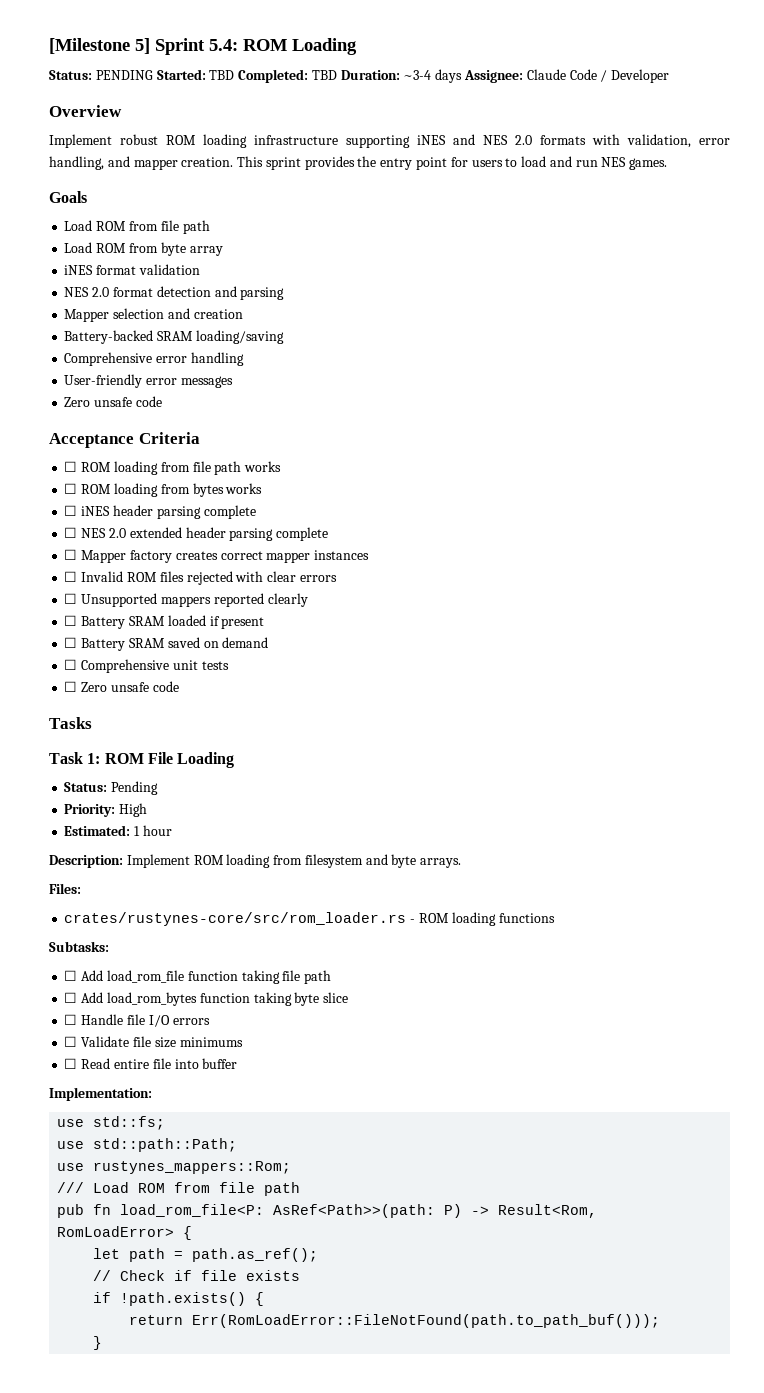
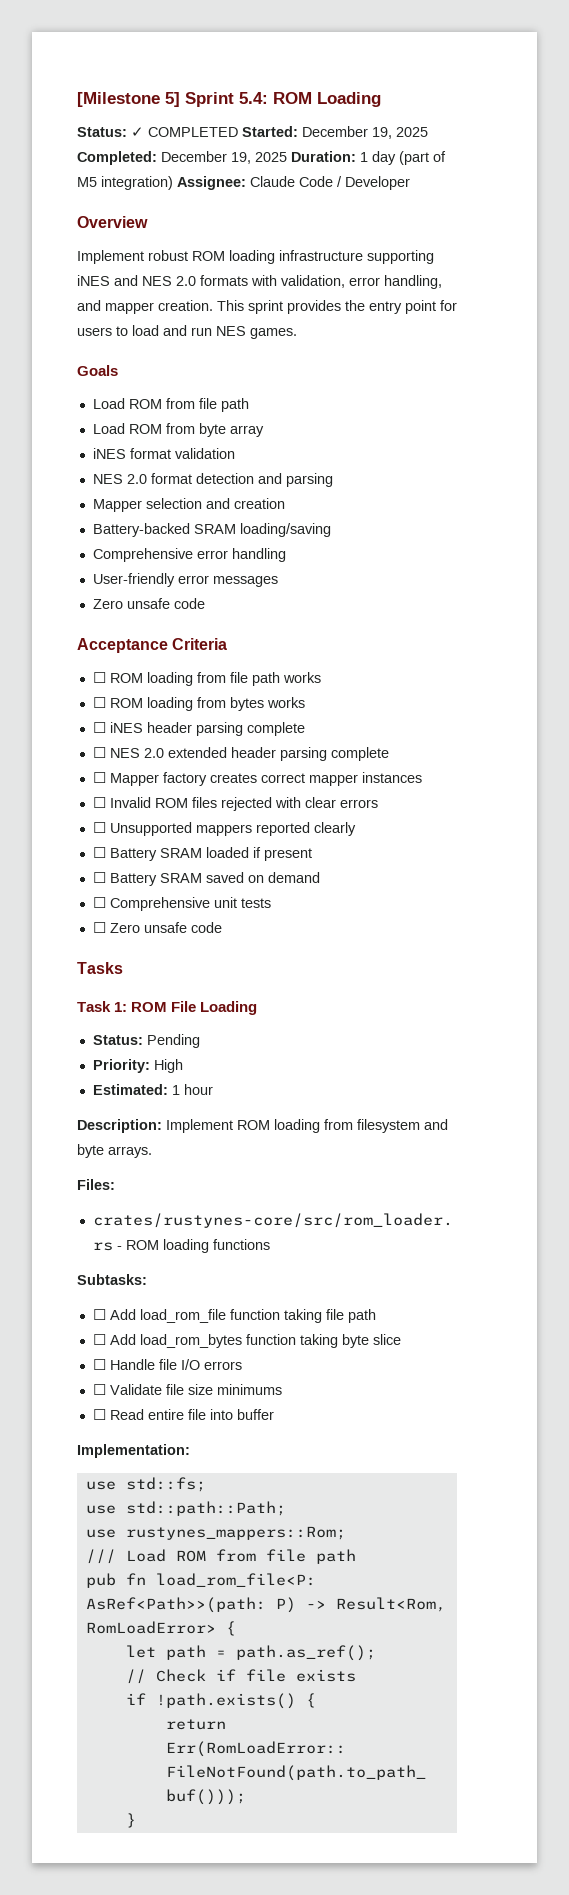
[95,69,463,83] PENDING Started: TBD Completed: TBD Duration: ~3-4 days -> [131,126,428,139] [77,151,446,165] [77,176,173,190] ✓ COMPLETED Started: December 19, 2025 Completed: December 19, 2025 Duration: 1 day (part of M5 integration)

